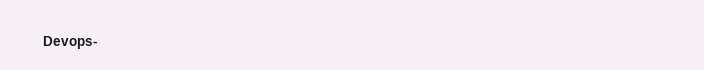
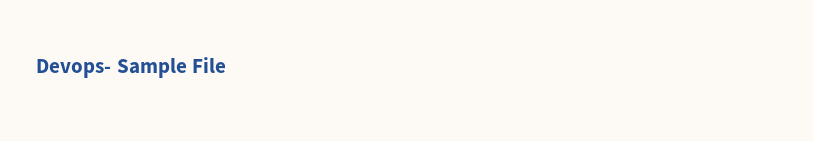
(98, 42) none -> [116,57,227,78] Sample File

